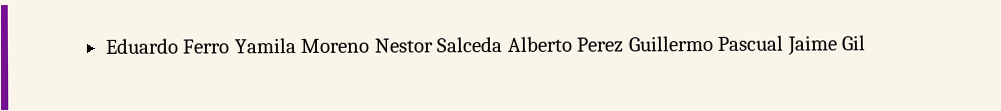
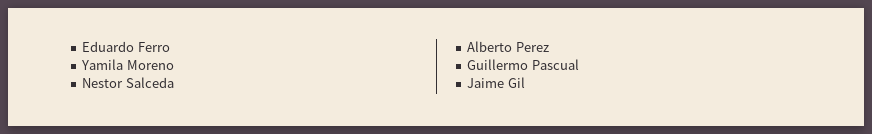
(230, 46) none -> (170, 47) //
(370, 45) none -> (174, 65) //
(503, 44) none -> (174, 82) //
(624, 45) none -> (549, 47) //
(784, 43) none -> (579, 64) //

